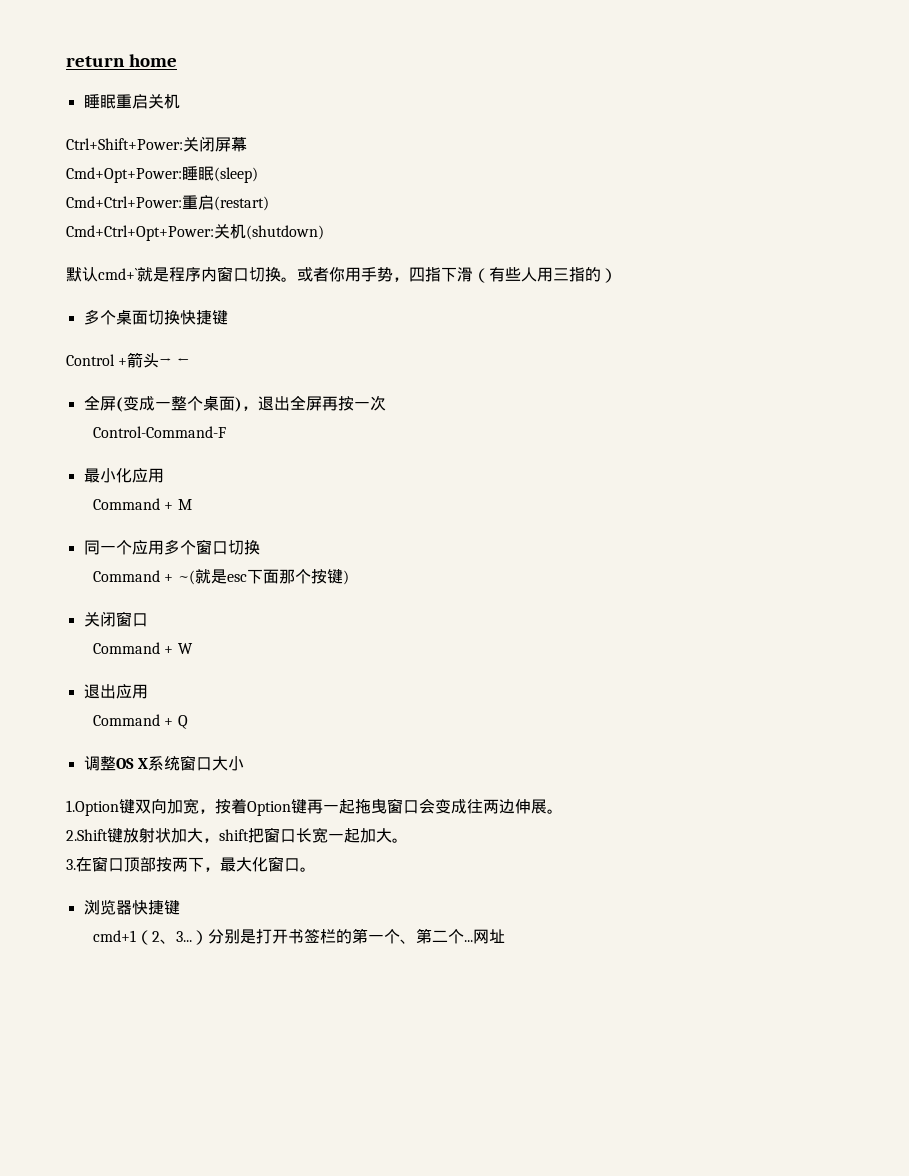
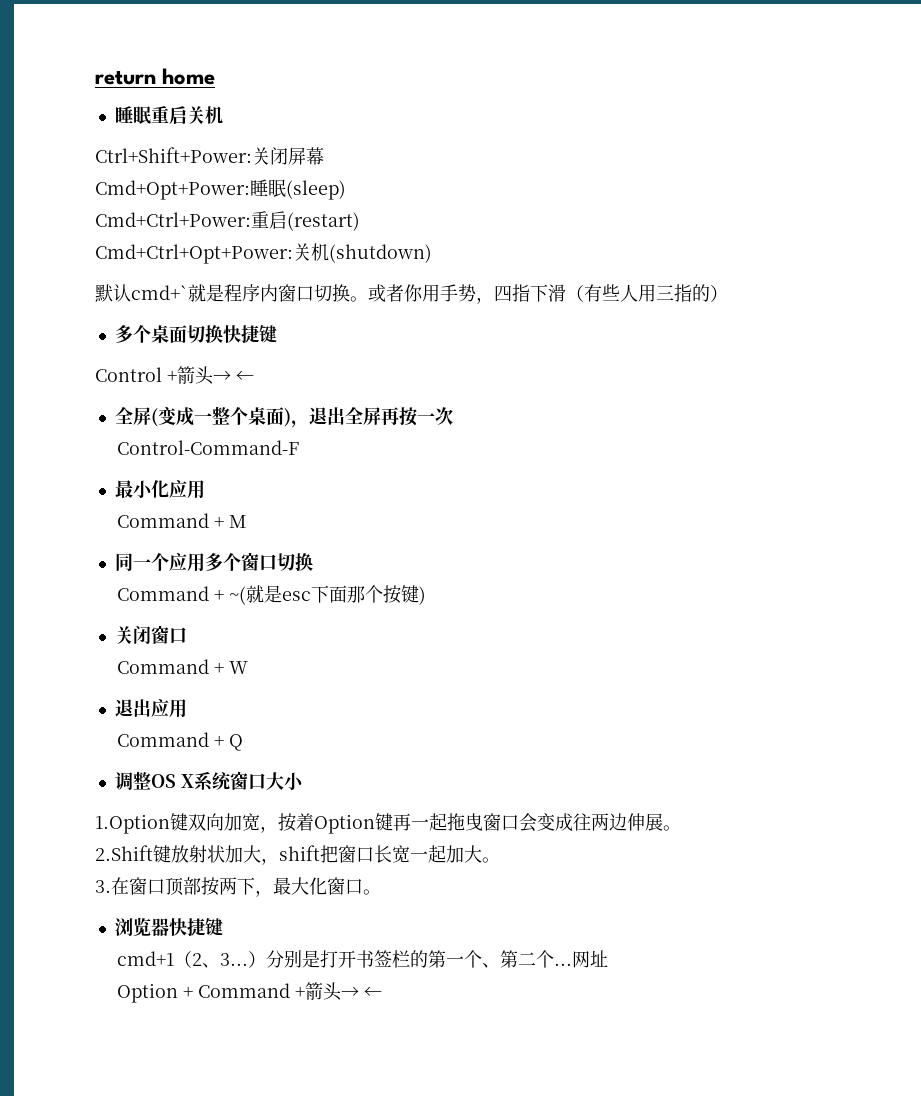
(505, 936) none -> [116,982,382,1003] // Option + Command +箭头→ ←

